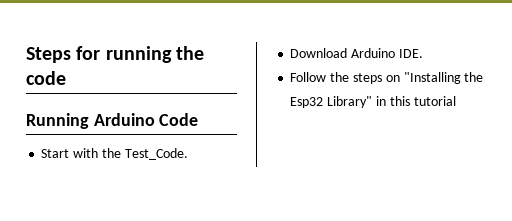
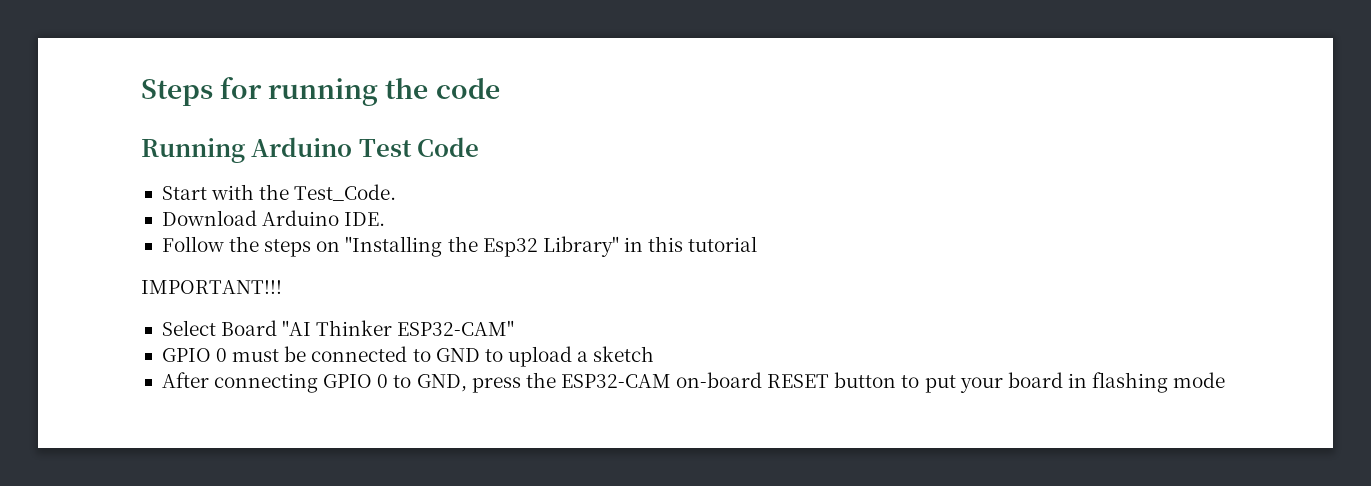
(155, 119) none -> [358,139,412,157] Test
(456, 101) none -> [141,280,282,294] [161,320,515,336] [161,346,655,367] [161,372,1226,393] // IMPORTANT!!! // Select Board "AI Thinker ESP32-CAM" // GPIO 0 must be connected to GND to upload a sketch // After connecting GPIO 0 to GND, press the ESP32-CAM on-board RESET button to put your board in flashing mode

